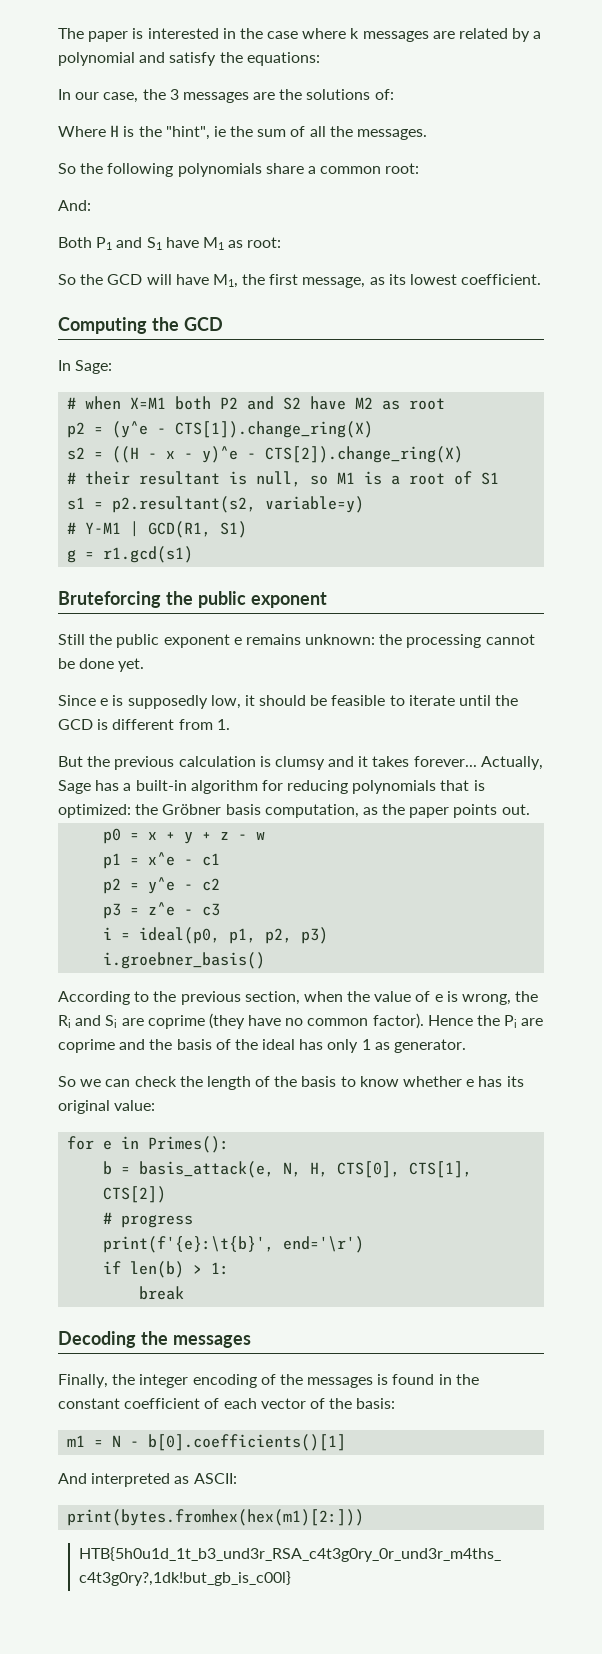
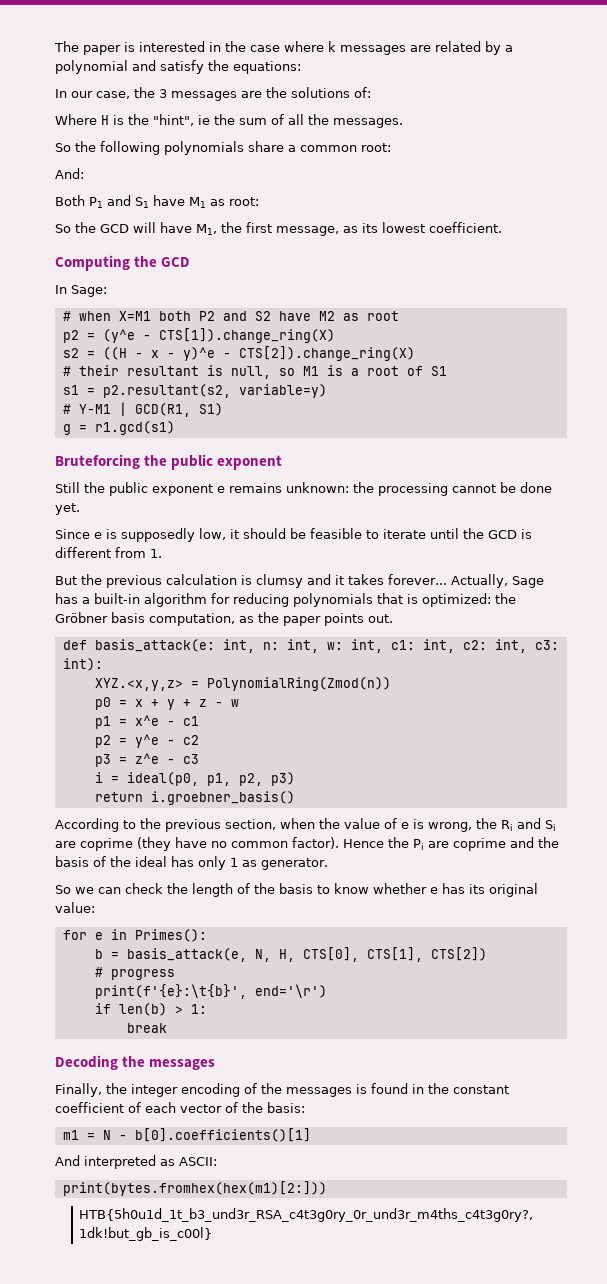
(530, 809) none -> [62,639,559,653] [62,658,103,671] [94,677,391,691] // def basis_attack(e: int, n: int, w: int, c1: int, c2: int, c3: int): // XYZ.<x,y,z> = PolynomialRing(Zmod(n))
(329, 935) none -> [94,792,143,802] return

